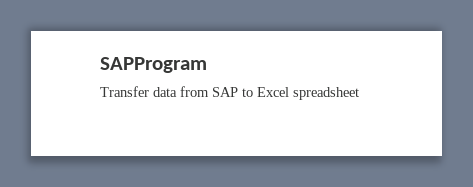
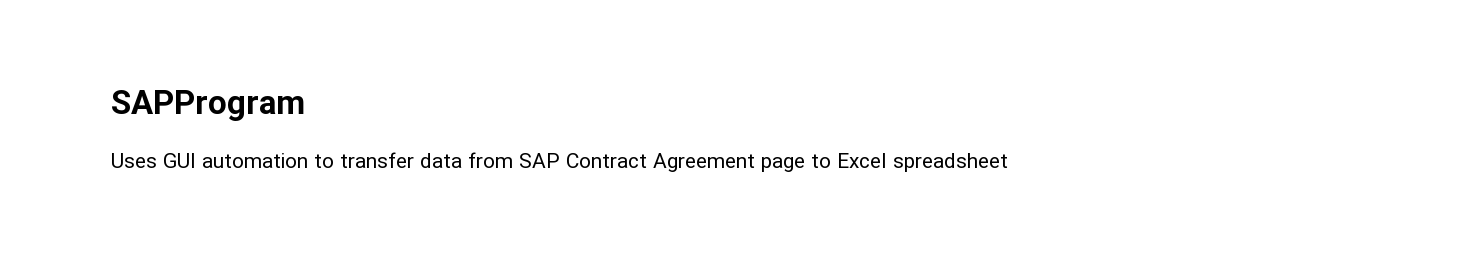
[100,86,238,97] Transfer data from SAP -> [111,152,805,172] Uses GUI automation to transfer data from SAP Contract Agreement page

